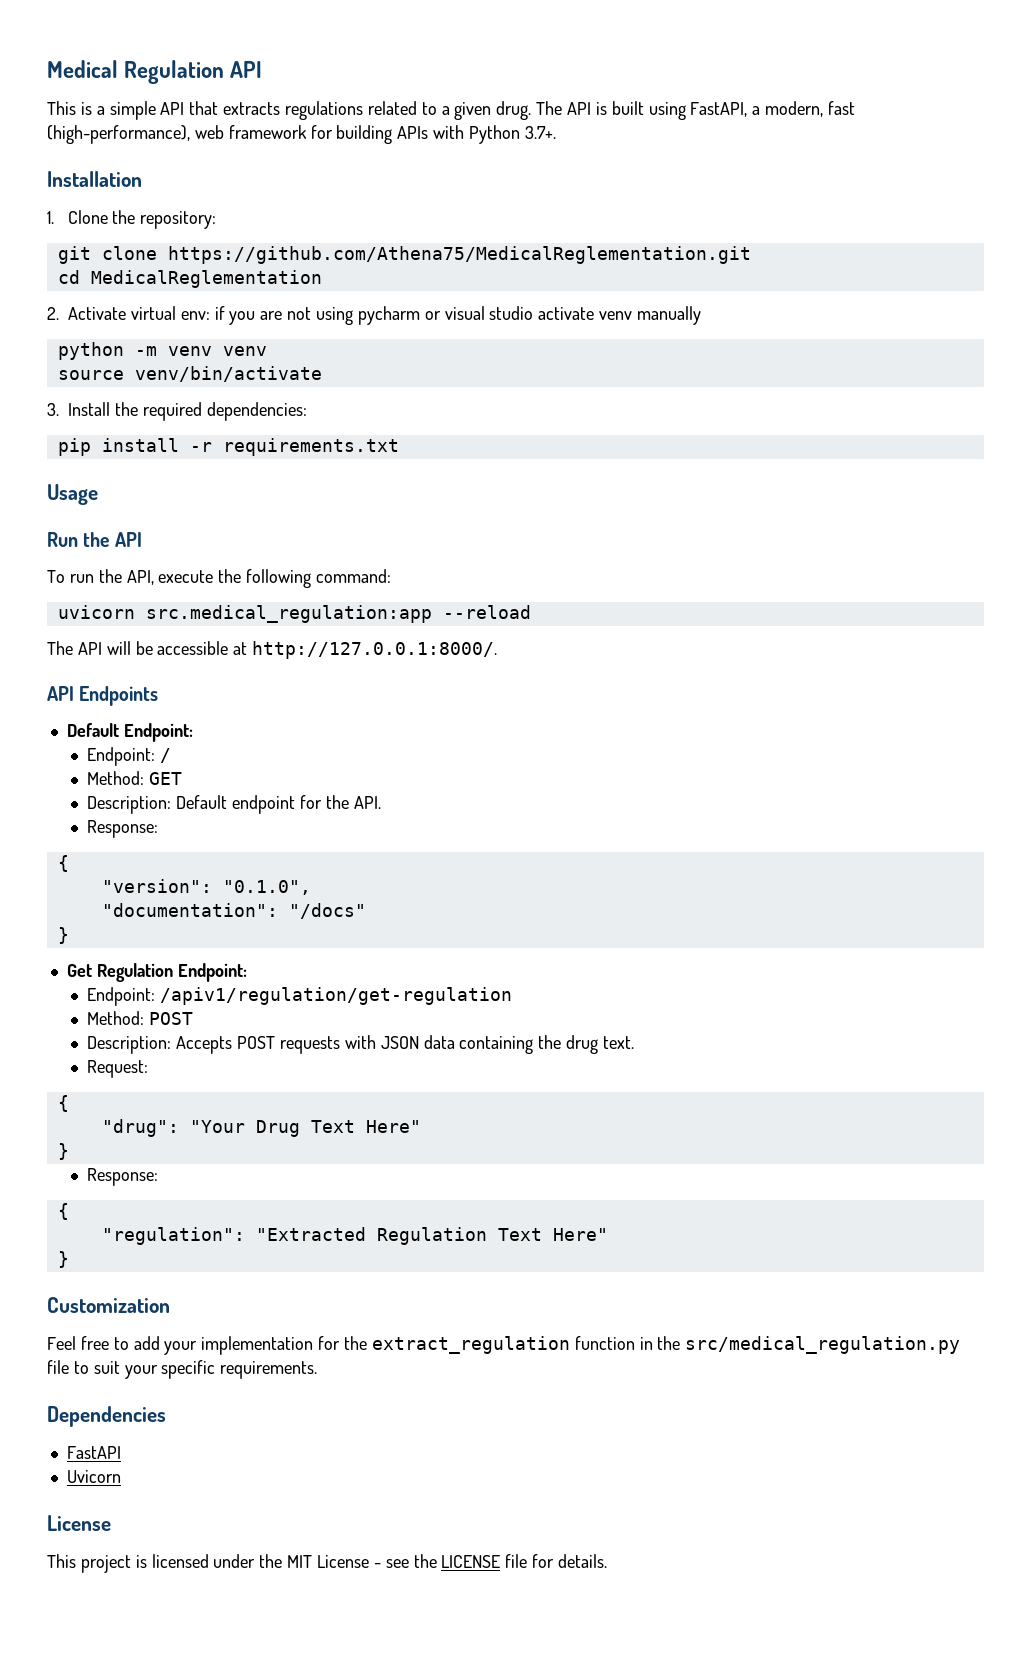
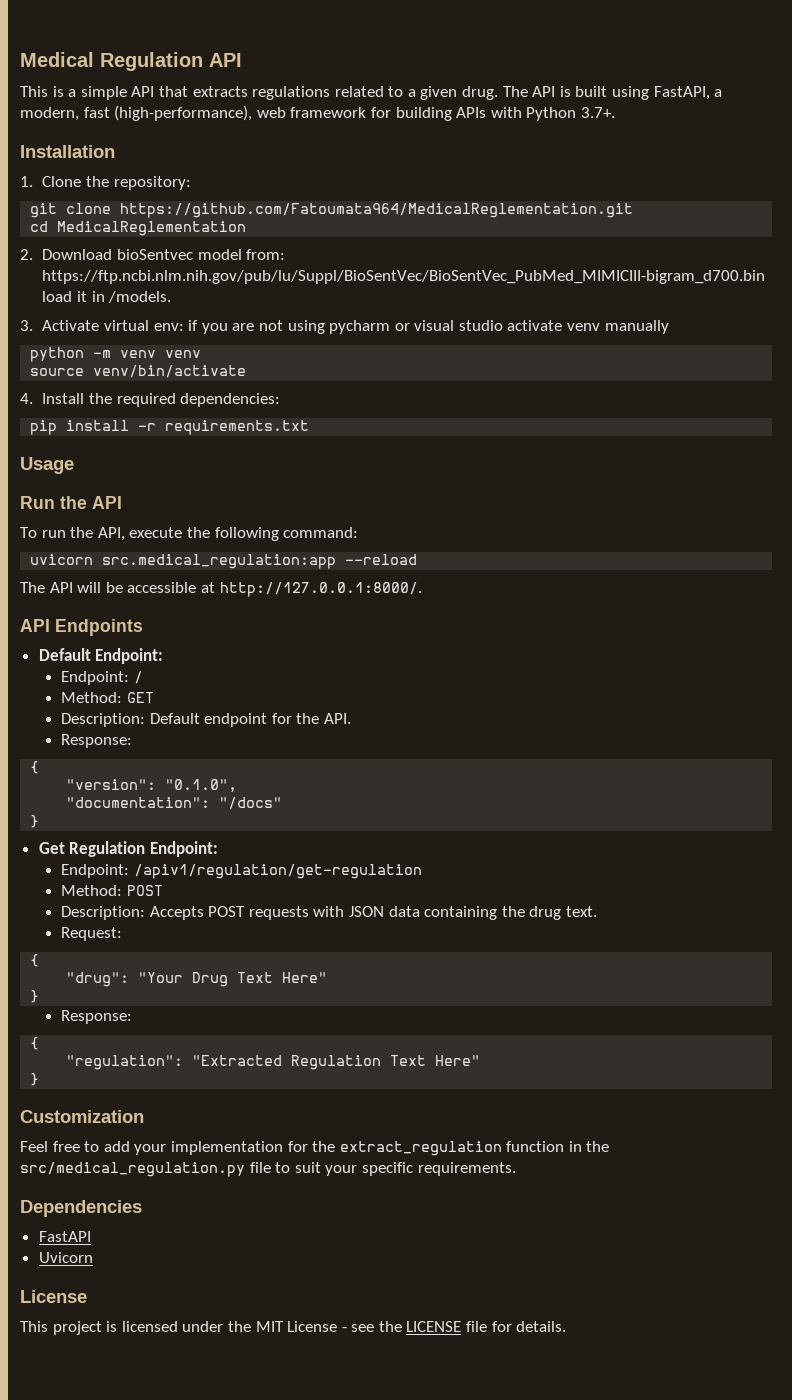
[167,246,751,264] https://github.com/Athena75/MedicalReglementation.git -> [120,203,634,218] https://github.com/Fatoumata964/MedicalReglementation.git
(59, 313) none -> [42,249,286,260] [42,270,766,284] [42,291,172,303] [20,320,33,331] Download bioSentvec model from: https://ftp.ncbi.nlm.nih.gov/pub/lu/Suppl/BioSentVec/BioSentVec_PubMed_MIMICIII-bigram_d700.bin load it in /models. // 3.
[47,403,59,416] 3. -> [20,393,33,404] 4.

